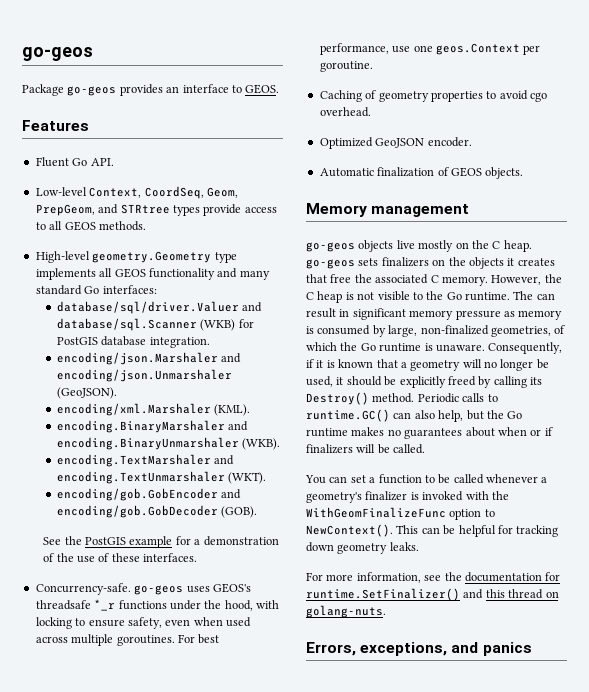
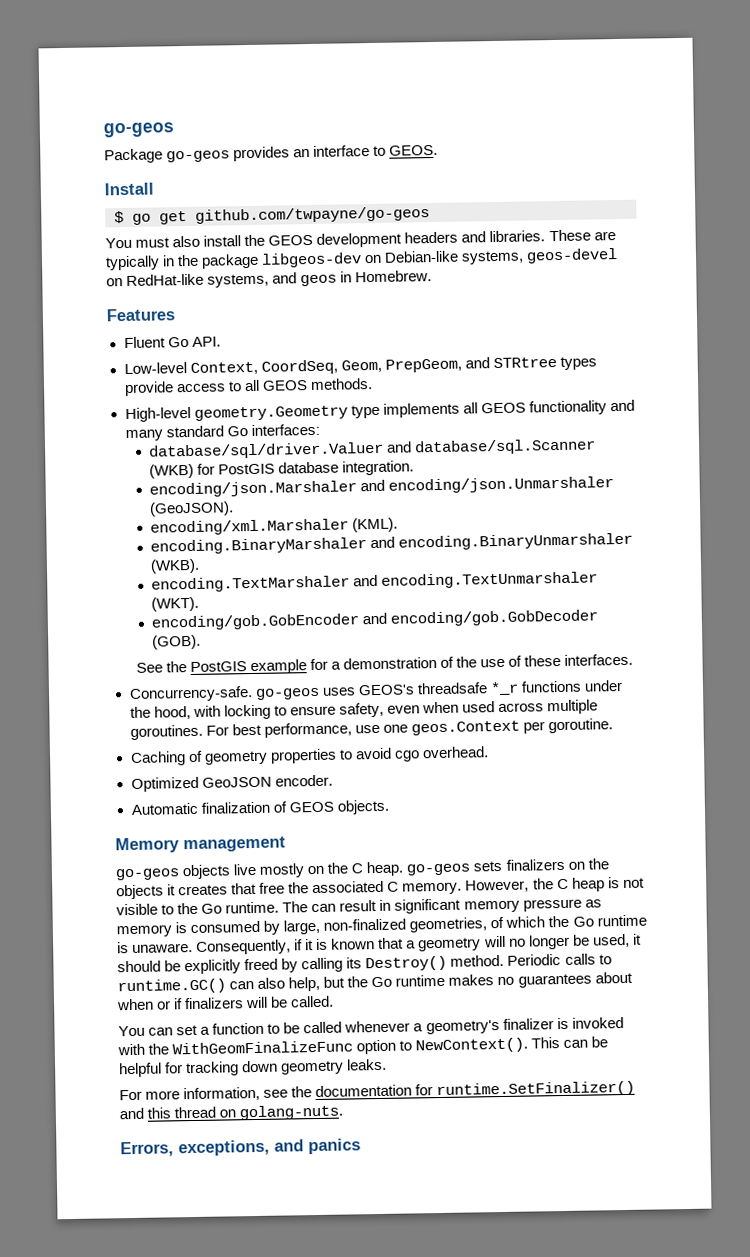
(280, 89) none -> [104,182,154,196] [114,206,430,225] [105,229,616,249] [105,248,619,271] [106,270,433,288] // Install // $ go get github.com/twpayne/go-geos // You must also install the GEOS development headers and libraries. These are typically in the package libgeos-dev on Debian-like systems, geos-devel on RedHat-like systems, and geos in Homebrew.

